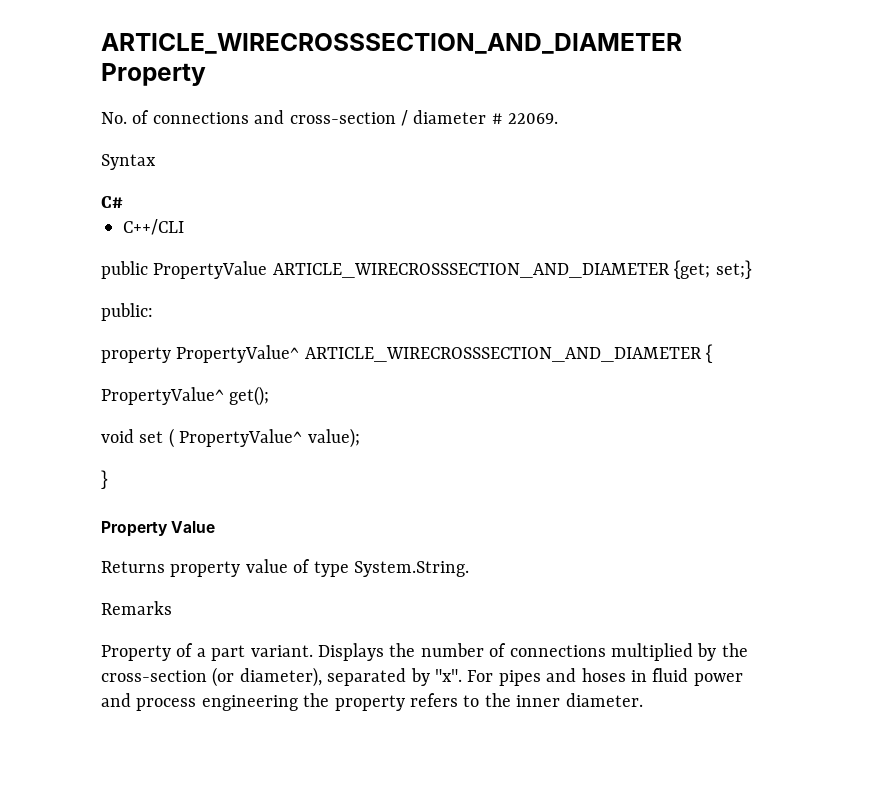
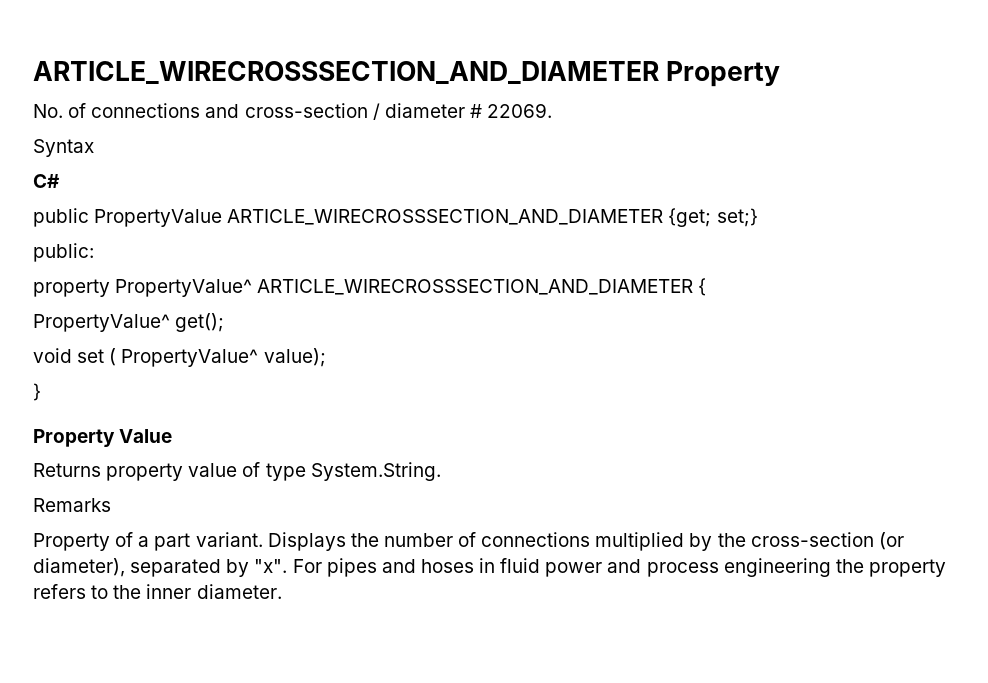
[123,219,184,235] // C++/CLI -> (60, 181) none

